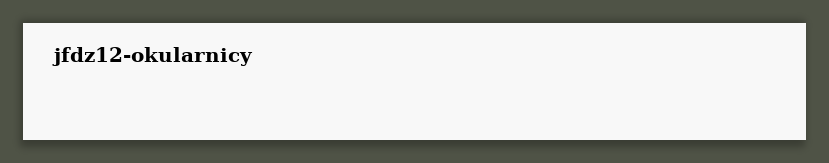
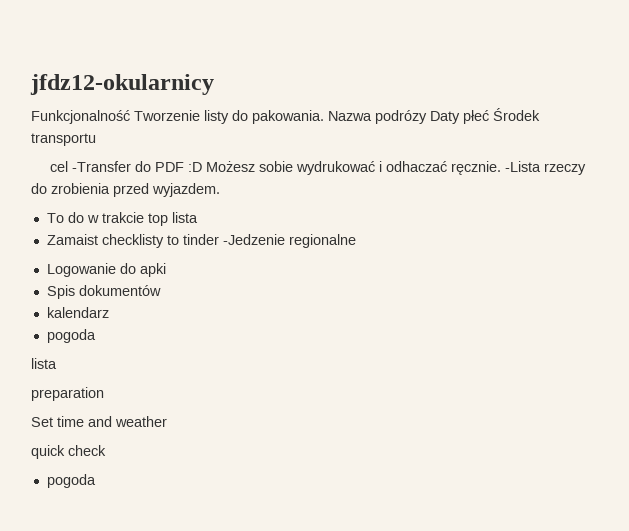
(253, 56) none -> [31,108,540,124] [31,133,96,146] [50,161,587,175] [31,183,220,197] [46,212,198,226] [46,234,356,248] [46,263,166,277] [46,285,161,299] [46,307,109,318] [46,329,96,343] [31,358,57,369] [31,387,104,401] [31,416,167,427] [31,445,106,459] [46,474,96,488] // Funkcjonalność Tworzenie listy do pakowania. Nazwa podrózy Daty płeć Środek transportu // cel -Transfer do PDF :D Możesz sobie wydrukować i odhaczać ręcznie. -Lista rzeczy do zrobienia przed wyjazdem. // To do w trakcie top lista // Zamaist checklisty to tinder -Jedzenie regionalne // Logowanie do apki // Spis dokumentów // kalendarz // pogoda // lista // preparation // Set time and weather // quick check // pogoda

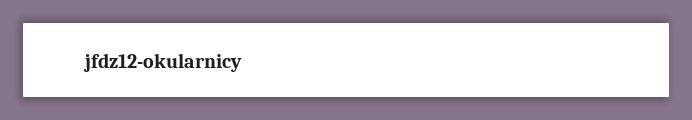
[31,108,540,124] [31,133,96,146] [50,161,587,175] [31,183,220,197] [46,212,198,226] [46,234,356,248] [46,263,166,277] [46,285,161,299] [46,307,109,318] [46,329,96,343] [31,358,57,369] [31,387,104,401] [31,416,167,427] [31,445,106,459] [46,474,96,488] // Funkcjonalność Tworzenie listy do pakowania. Nazwa podrózy Daty płeć Środek transportu // cel -Transfer do PDF :D Możesz sobie wydrukować i odhaczać ręcznie. -Lista rzeczy do zrobienia przed wyjazdem. // To do w trakcie top lista // Zamaist checklisty to tinder -Jedzenie regionalne // Logowanie do apki // Spis dokumentów // kalendarz // pogoda // lista // preparation // Set time and weather // quick check // pogoda -> (242, 62) none

